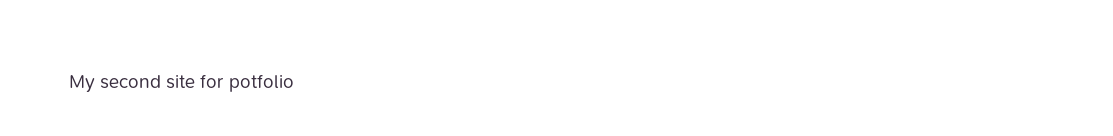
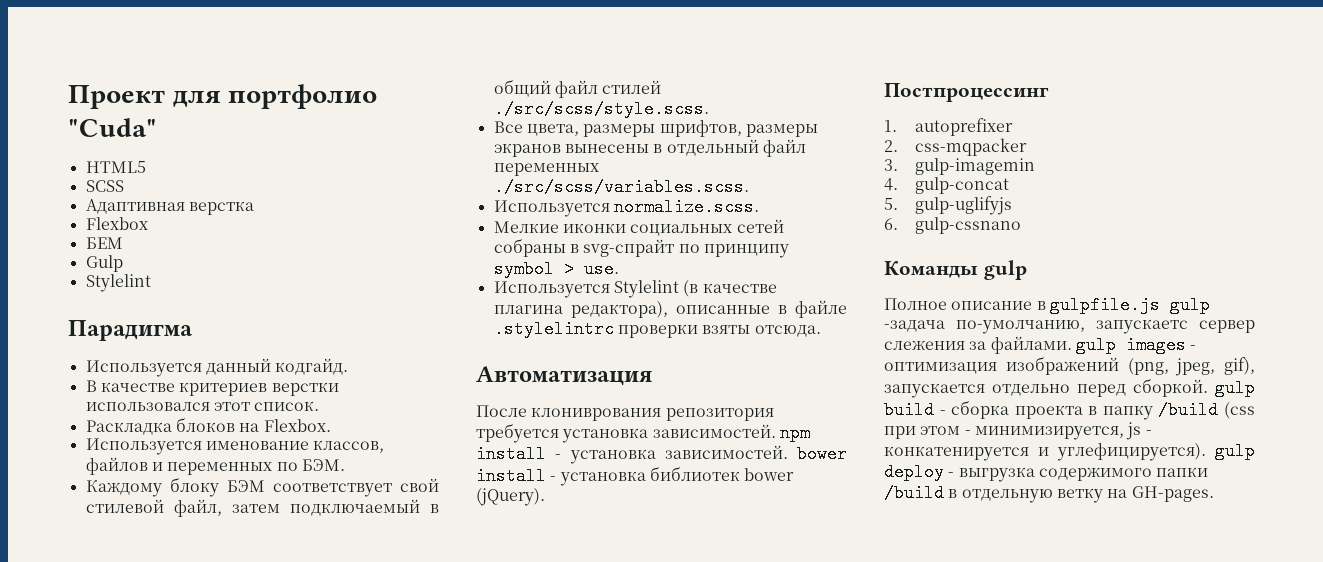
[69,74,294,93] My second site for potfolio -> [68,84,378,109] [68,118,157,137] [85,161,146,173] [85,180,124,192] [85,199,254,215] [85,217,148,230] [85,237,123,249] [85,255,123,272] [85,274,151,292] [68,320,193,341] [85,358,349,377] [85,380,339,396] [85,401,320,411] [85,417,331,435] [85,438,385,455] [85,457,345,475] [85,477,439,497] [85,499,439,517] [493,79,662,98] [493,100,709,118] [493,120,818,137] [493,139,806,157] [493,163,599,176] [493,178,749,196] [493,198,759,217] [493,219,784,236] [493,238,789,258] [493,260,619,278] [493,280,777,298] [493,300,847,318] [493,320,821,338] [476,366,653,386] [476,405,774,421] [476,423,810,443] [476,445,847,464] [476,466,795,486] [476,488,545,506] [884,83,1049,102] [884,118,1014,136] [884,138,1028,156] [884,158,1036,175] [884,177,1010,194] [884,196,1013,215] [884,217,1022,234] [884,260,1027,280] [884,296,1210,314] [884,319,1255,334] [884,336,1197,354] [884,356,1255,376] [884,378,1255,398] [884,400,1255,420] [884,422,1152,440] [884,442,1255,461] [884,463,1209,482] [884,484,1214,503] Проект для портфолио "Cuda" // HTML5 // SCSS // Адаптивная верстка // Flexbox // БЕМ // Gulp // Stylelint // Парадигма // Используется данный кодгайд. // В качестве критериев верстки использовался этот список. // Раскладка блоков на Flexbox. // Используется именование классов, файлов и переменных по БЭМ. // Каждому блоку БЭМ соответствует свой стилевой файл, затем подключаемый в общий файл стилей ./src/scss/style.scss. // Все цвета, размеры шрифтов, размеры экранов вынесены в отдельный файл переменных ./src/scss/variables.scss. // Используется normalize.scss. // Мелкие иконки социальных сетей собраны в svg-спрайт по принципу symbol > use. // Используется Stylelint (в качестве плагина редактора), описанные в файле .stylelintrc проверки взяты отсюда. // Автоматизация // После клониврования репозитория требуется установка зависимостей. npm install - установка зависимостей. bower install - установка библиотек bower (jQuery). // Постпроцессинг // 1. autoprefixer // 2. css-mqpacker // 3. gulp-imagemin // 4. gulp-concat // 5. gulp-uglifyjs // 6. gulp-cssnano // Команды gulp // Полное описание в gulpfile.js gulp -задача по-умолчанию, запускаетс сервер слежения за файлами. gulp images - оптимизация изображений (png, jpeg, gif), запускается отдельно перед сборкой. gulp build - сборка проекта в папку /build (css при этом - минимизируется, js - конкатенируется и углефицируется). gulp deploy - выгрузка содержимого папки /build в отдельную ветку на GH-pages.

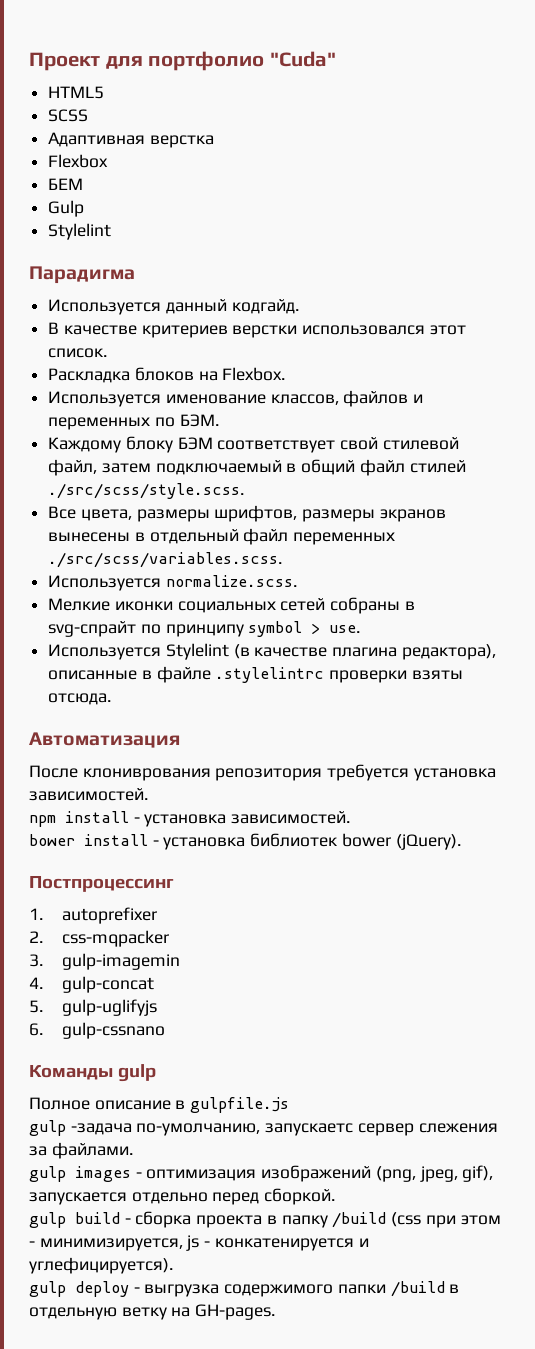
(776, 431) none -> (148, 794) //
(788, 452) none -> (351, 817) //
(1160, 305) none -> (290, 1105) //
(1072, 345) none -> (133, 1150) //
(1208, 387) none -> (336, 1196) //
(1206, 452) none -> (173, 1265) //

